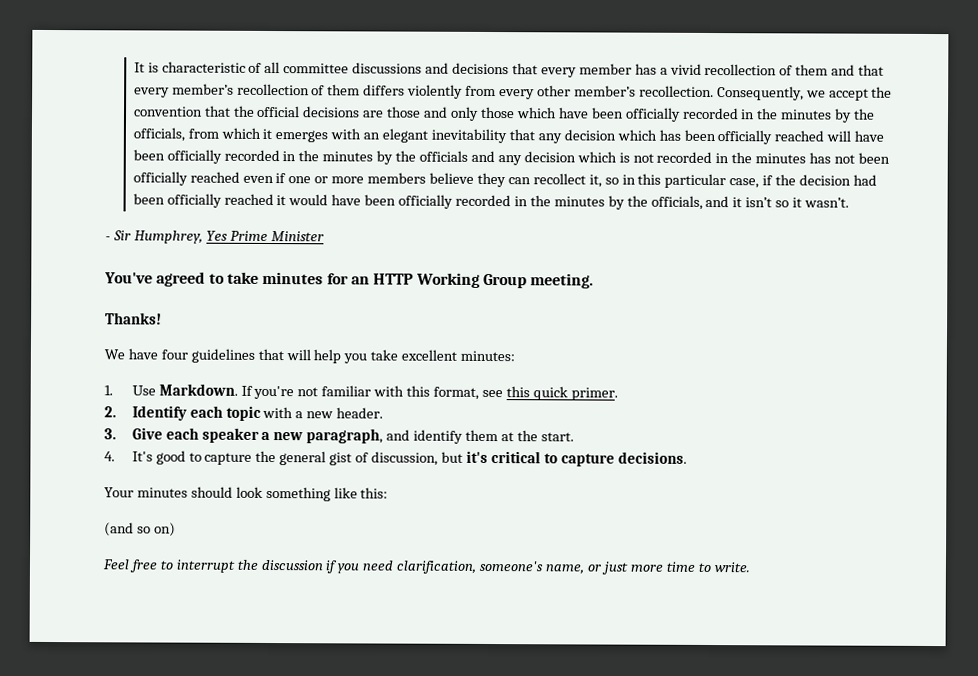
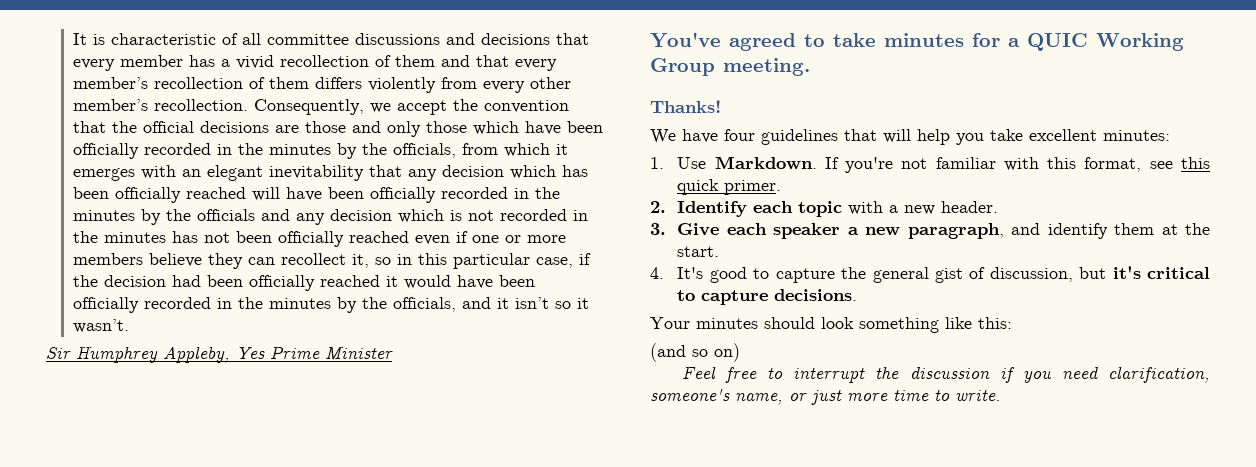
[105,230,203,244] - Sir Humphrey, -> [46,346,230,363] Sir Humphrey Appleby,
[350,273,415,285] an HTTP -> [1008,33,1088,51] a QUIC

